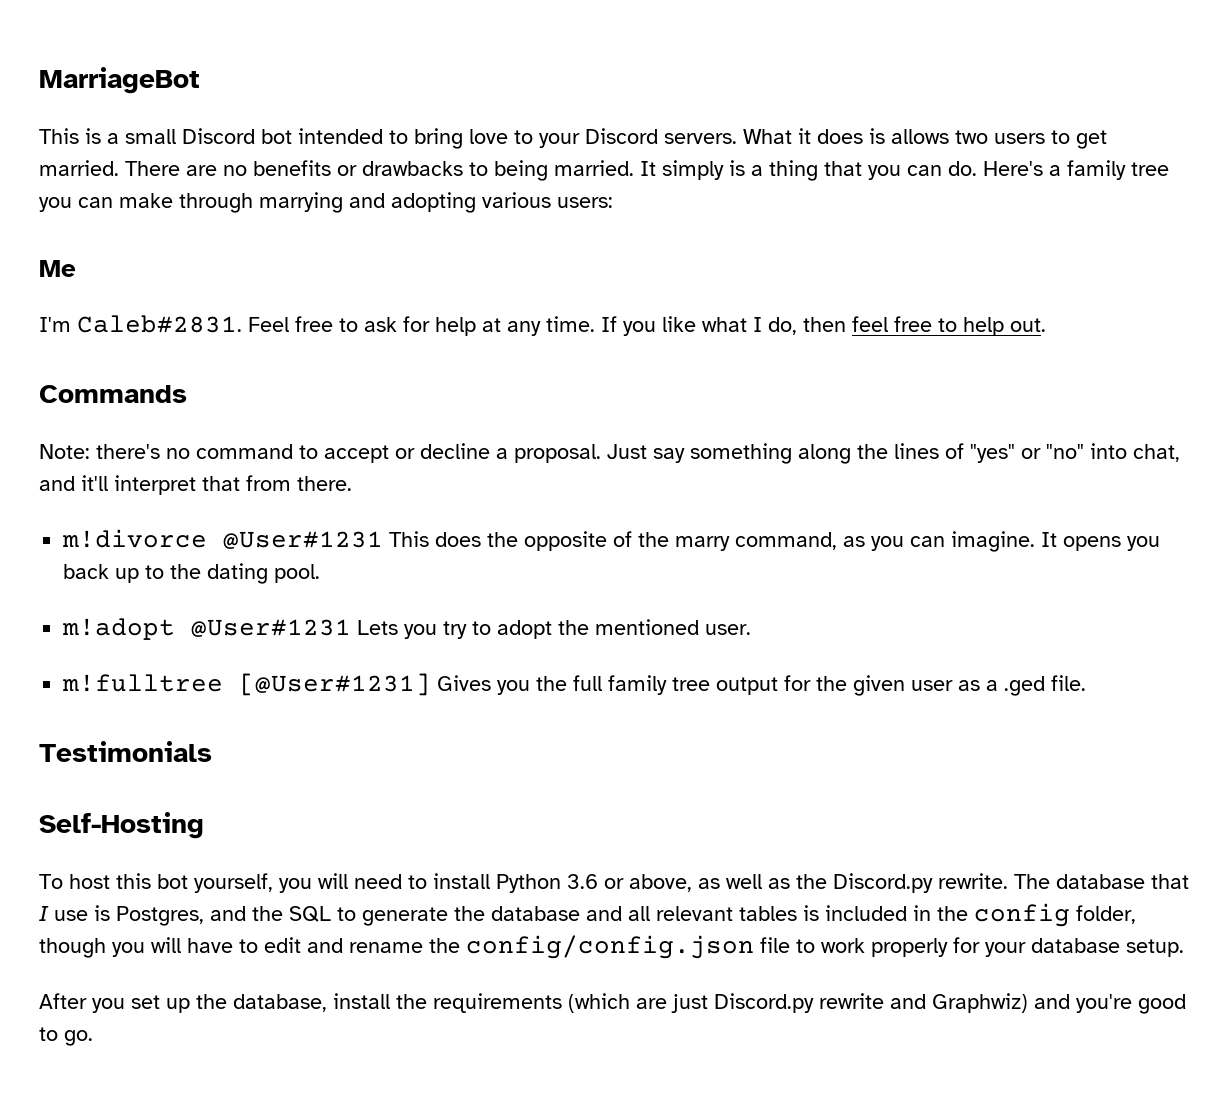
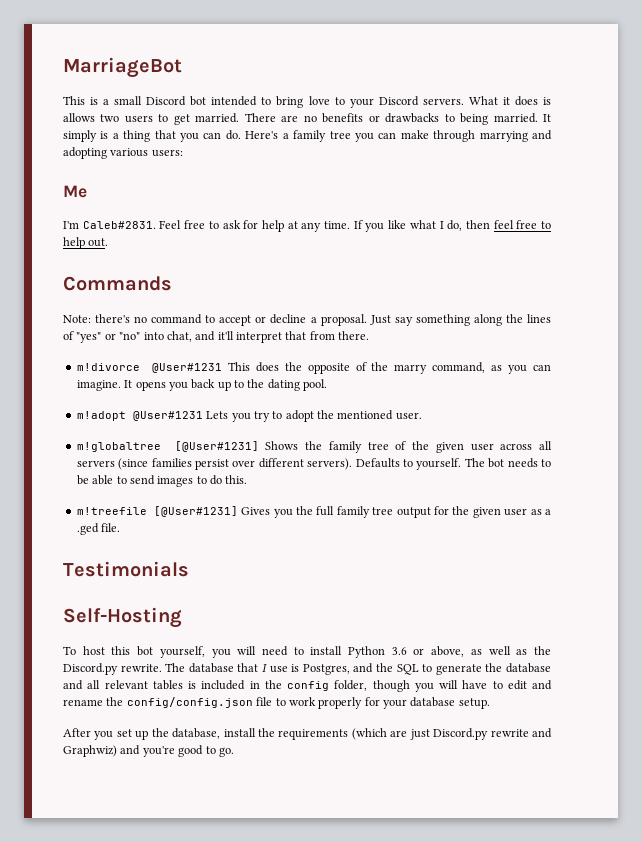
[62,674,224,692] m!fulltree -> [76,441,552,453] [76,458,551,470] [76,475,248,487] [76,507,147,515] m!globaltree [@User#1231] Shows the family tree of the given user across all servers (since families persist over different servers). Defaults to yourself. The bot needs to be able to send images to do this. // m!treefile

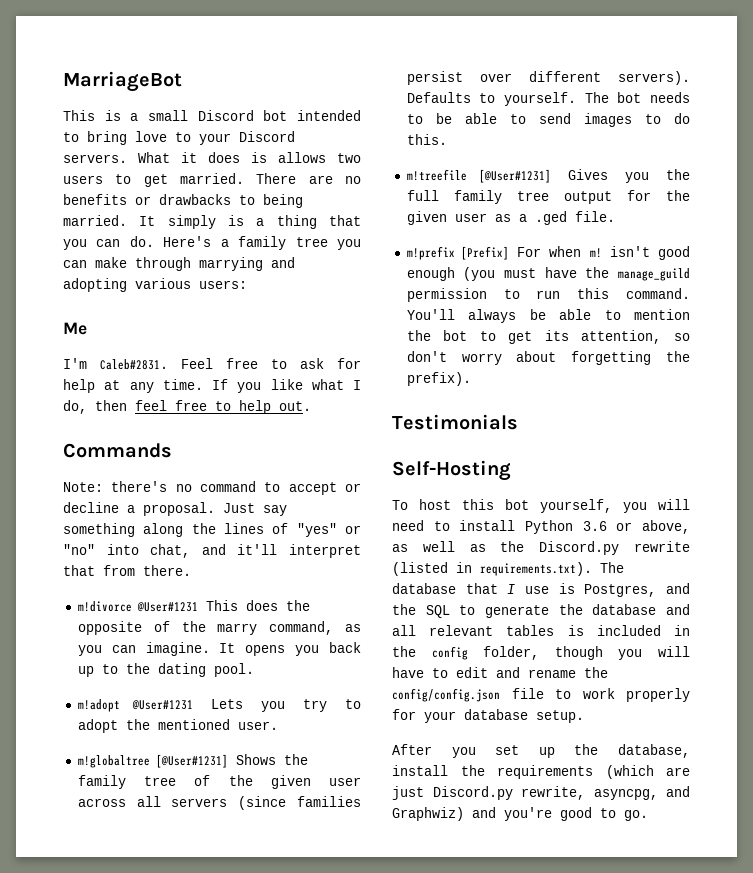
(121, 527) none -> [406,246,690,260] [406,267,690,281] [406,288,690,302] [406,309,690,323] [406,330,690,344] [406,351,690,365] [406,372,471,386] // m!prefix [Prefix] For when m! isn't good enough (you must have the manage_guild permission to run this command. You'll always be able to mention the bot to get its attention, so don't worry about forgetting the prefix).
[120,664,162,672] rewrite. -> [634,541,690,552] [392,562,592,576] rewrite (listed in requirements.txt).
[490,729,529,737] rewrite -> [521,786,658,800] rewrite, asyncpg,

